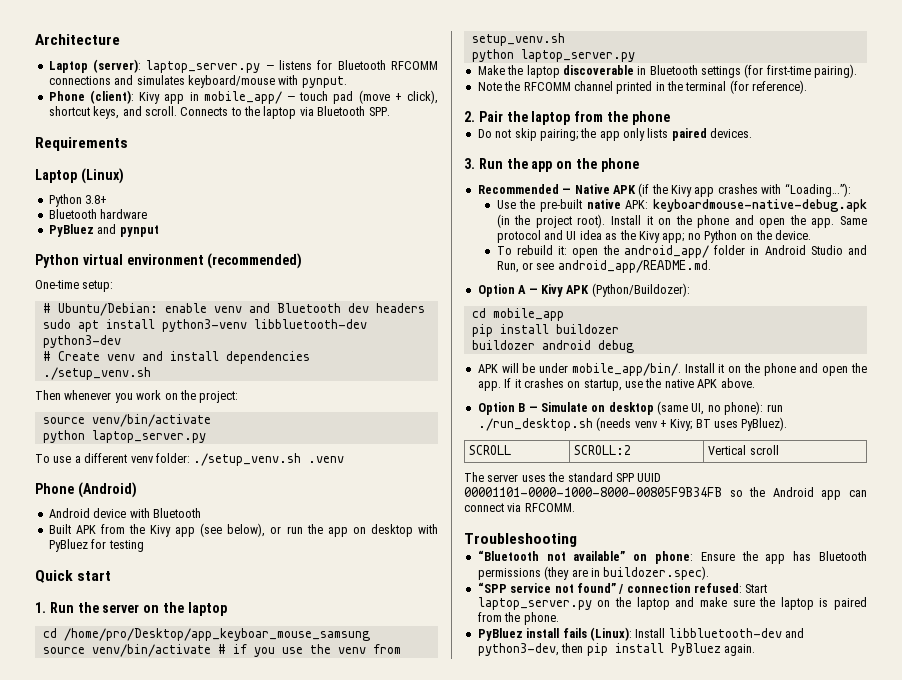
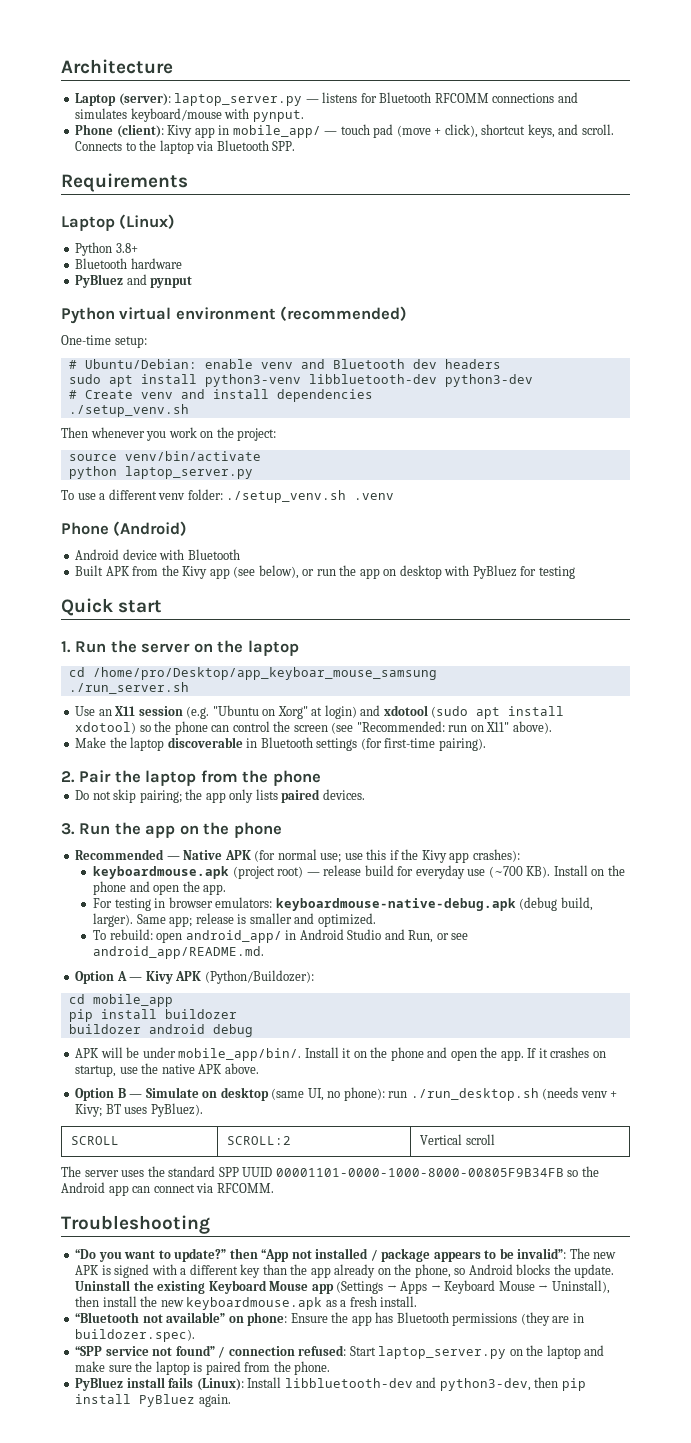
[42,644,401,657] [471,33,565,46] [471,49,635,62] source venv/bin/activate # if you use the venv from setup_venv.sh // python laptop_server.py -> [68,682,189,694] [75,705,565,719] [75,721,552,735] ./run_server.sh // Use an X11 session (e.g. "Ubuntu on Xorg" at login) and xdotool (sudo apt install xdotool) so the phone can control the screen (see "Recommended: run on X11" above).
[477,80,808,94] // Note the RFCOMM channel printed in the terminal (for reference). -> (486, 744) none
[638,183,851,197] [496,199,867,212] [496,214,867,228] [496,230,812,243] [496,245,746,258] (if the Kivy app crashes with “Loading…”): // Use the pre-built native APK: keyboardmouse-native-debug.apk (in the project root). Install it on the phone and open the app. Same protocol and UI idea as the Kivy app; no Python on the device. // To rebuild it: open the android_app/ folder -> [254,849,520,863] [93,865,625,879] [93,881,227,895] [93,897,593,911] [93,913,376,927] [93,929,282,943] (for normal use; use this if the Kivy app crashes): // keyboardmouse.apk (project root) — release build for everyday use (~700 KB). Install on the phone and open the app. // For testing in browser emulators: keyboardmouse-native-debug.apk (debug build, larger). Same app; release is smaller and optimized. // To rebuild: open android_app/
(577, 540) none -> [75,1248,617,1262] [75,1264,615,1278] [75,1280,610,1294] [75,1296,418,1310] // “Do you want to update?” then “App not installed / package appears to be invalid”: The new APK is signed with a different key than the app already on the phone, so Android blocks the update. Uninstall the existing Keyboard Mouse app (Settings → Apps → Keyboard Mouse → Uninstall), then install the new keyboardmouse.apk as a fresh install.

